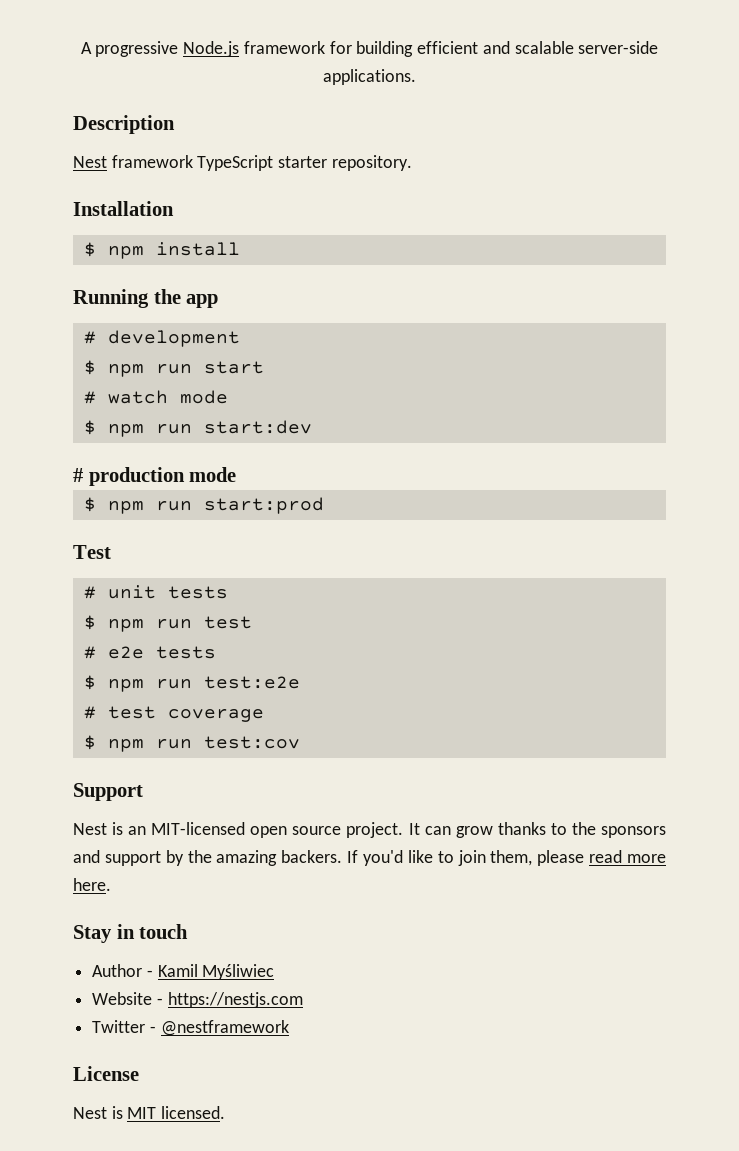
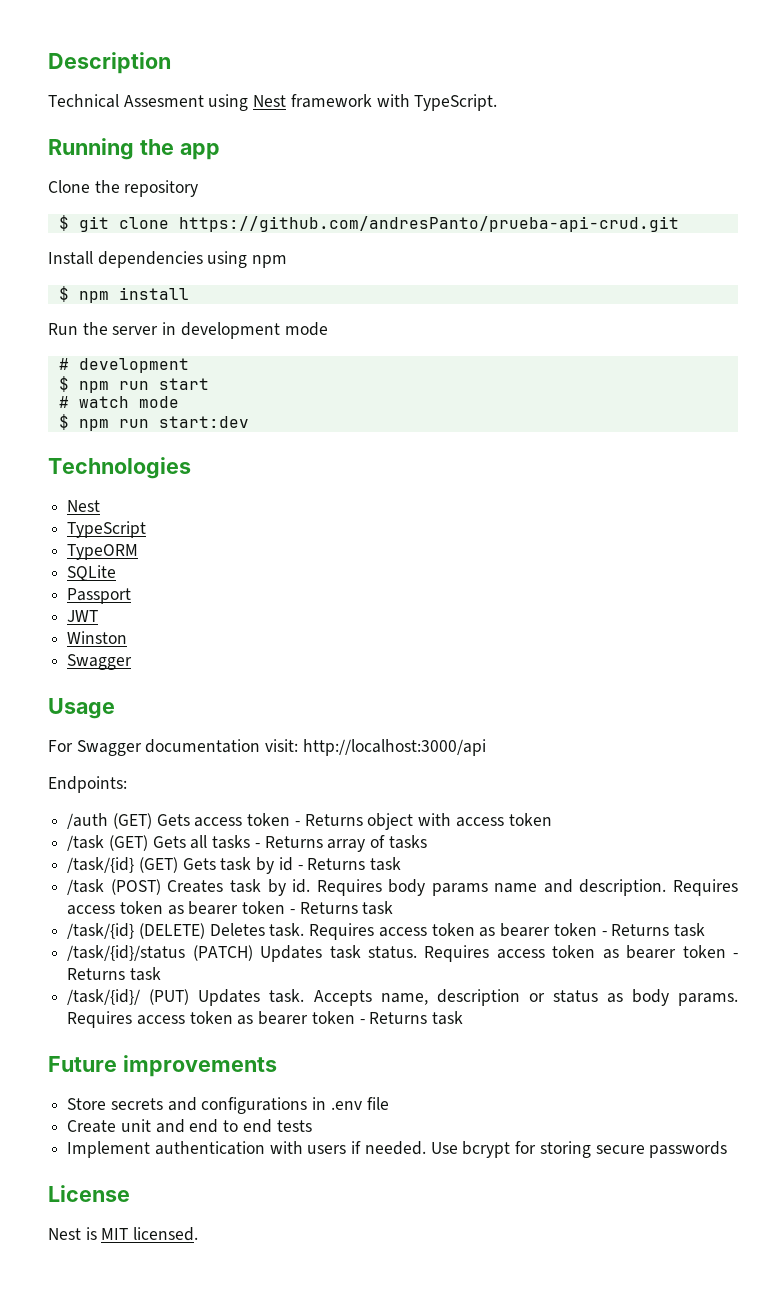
[80,41,659,57] [323,69,416,85] [73,115,175,134] [73,155,412,171] [73,201,174,216] [83,242,240,259] [73,289,219,308] A progressive Node.js framework for building efficient and scalable server-side applications. // Description // Nest framework TypeScript starter repository. // Installation // $ npm install // Running the app -> [48,52,171,74] [48,94,498,111] [48,138,220,160] [48,180,199,197] [58,215,679,232] [48,251,288,268] [58,286,189,303] [48,322,328,339] Description // Technical Assesment using Nest framework with TypeScript. // Running the app // Clone the repository // $ git clone https://github.com/andresPanto/prueba-api-crud.git // Install dependencies using npm // $ npm install // Run the server in development mode
[73,467,237,486] [83,497,324,514] [73,545,111,559] [83,585,228,599] [83,615,252,632] [83,646,216,659] [83,675,300,692] [83,706,264,722] [83,735,300,752] [73,783,143,801] [73,822,667,838] [73,850,666,866] [73,878,111,891] [73,924,189,943] [92,964,275,980] [92,992,303,1008] [92,1020,289,1036] # production mode // $ npm run start:prod // Test // # unit tests // $ npm run test // # e2e tests // $ npm run test:e2e // # test coverage // $ npm run test:cov // Support // Nest is an MIT-licensed open source project. It can grow thanks to the sponsors and support by the amazing backers. If you'd like to join them, please read more here. // Stay in touch // Author - Kamil Myśliwiec // Website - https://nestjs.com // Twitter - @nestframework -> [48,457,191,479] [67,500,101,512] [67,521,147,538] [67,544,139,560] [67,565,117,581] [67,588,132,604] [67,610,99,622] [67,631,128,644] [67,654,133,670] [48,698,115,719] [48,739,486,756] [48,776,127,793] [67,813,552,830] [67,835,427,852] [67,857,402,874] [67,879,738,896] [67,901,394,915] [67,923,705,940] [67,945,738,962] [67,967,161,981] [67,989,739,1006] [67,1011,464,1028] [48,1055,277,1077] [67,1097,389,1114] [67,1119,312,1133] [67,1141,728,1158] Technologies // Nest // TypeScript // TypeORM // SQLite // Passport // JWT // Winston // Swagger // Usage // For Swagger documentation visit: http://localhost:3000/api // Endpoints: // /auth (GET) Gets access token - Returns object with access token // /task (GET) Gets all tasks - Returns array of tasks // /task/{id} (GET) Gets task by id - Returns task // /task (POST) Creates task by id. Requires body params name and description. Requires access token as bearer token - Returns task // /task/{id} (DELETE) Deletes task. Requires access token as bearer token - Returns task // /task/{id}/status (PATCH) Updates task status. Requires access token as bearer token - Returns task // /task/{id}/ (PUT) Updates task. Accepts name, description or status as body params. Requires access token as bearer token - Returns task // Future improvements // Store secrets and configurations in .env file // Create unit and end to end tests // Implement authentication with users if needed. Use bcrypt for storing secure passwords

